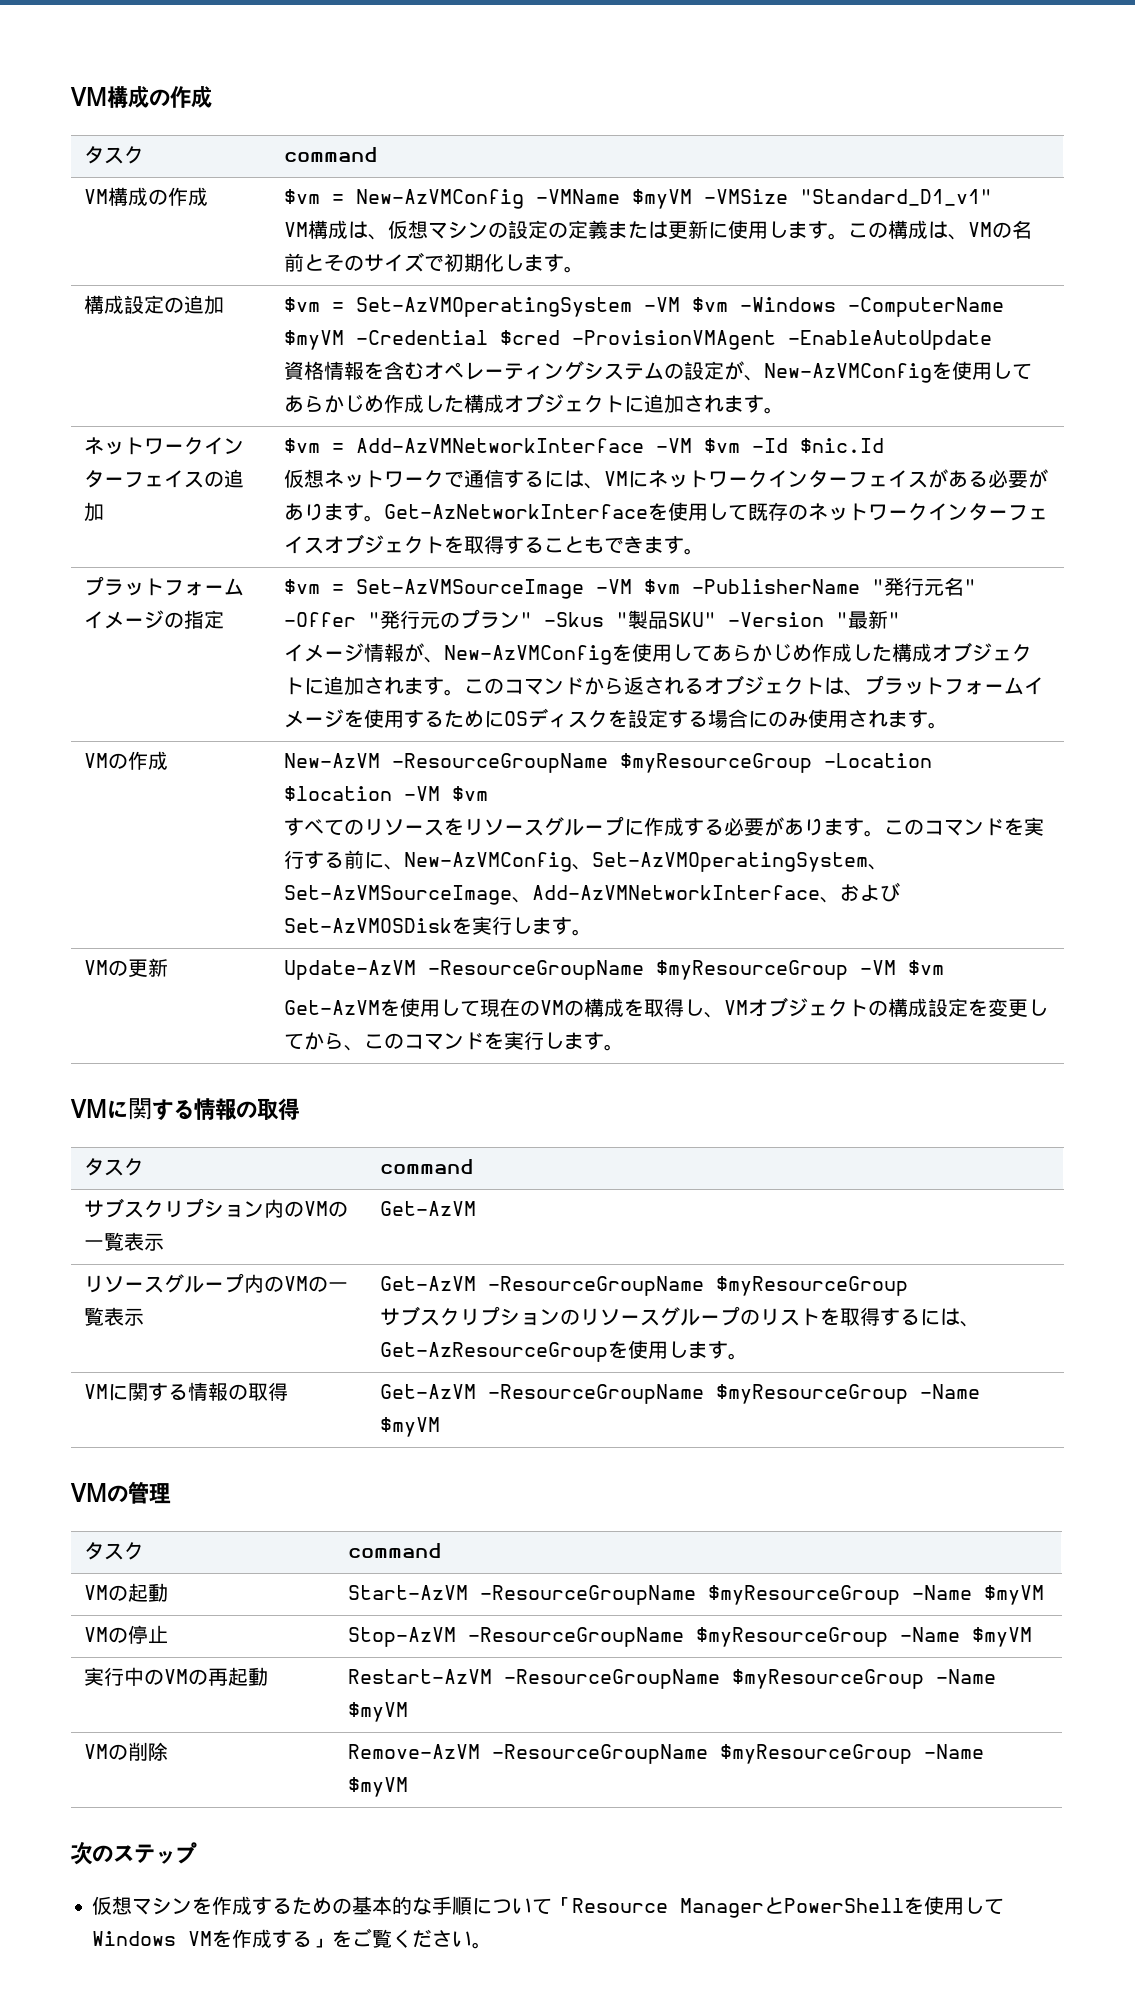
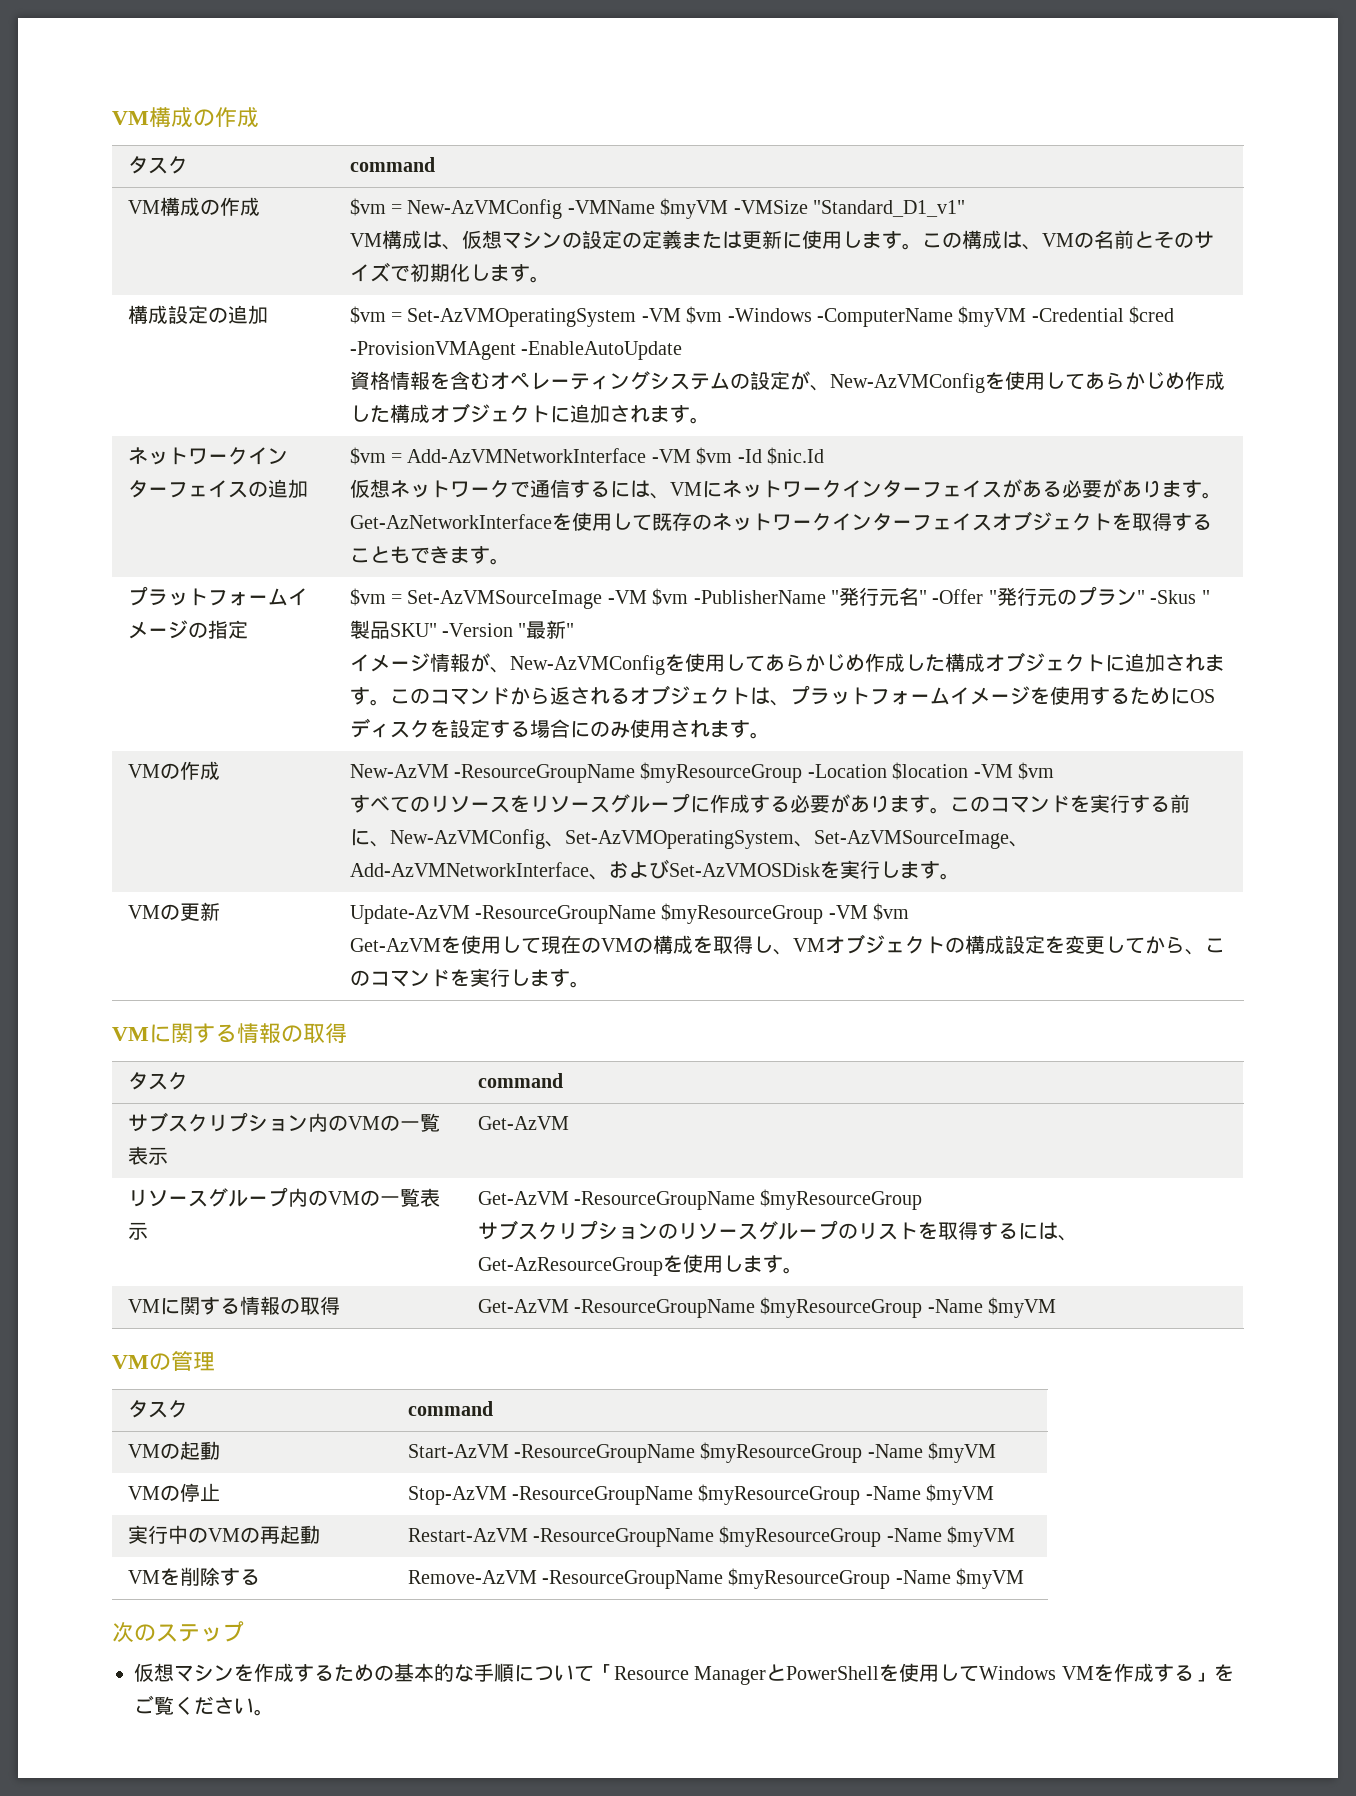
[107,1744,128,1760] の -> [159,1568,180,1586] を
(168, 1751) none -> [219,1568,260,1586] する

